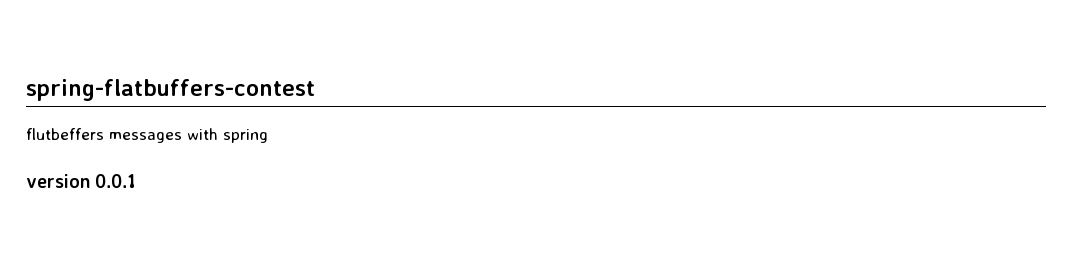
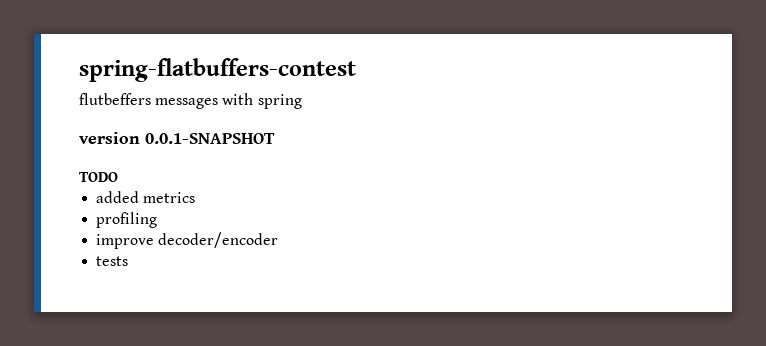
[95,174,137,188] 0.0.1 -> [145,133,275,144] [79,172,118,182] [96,191,196,203] [96,212,158,228] [96,232,279,249] [96,256,129,266] 0.0.1-SNAPSHOT // TODO // added metrics // profiling // improve decoder/encoder // tests

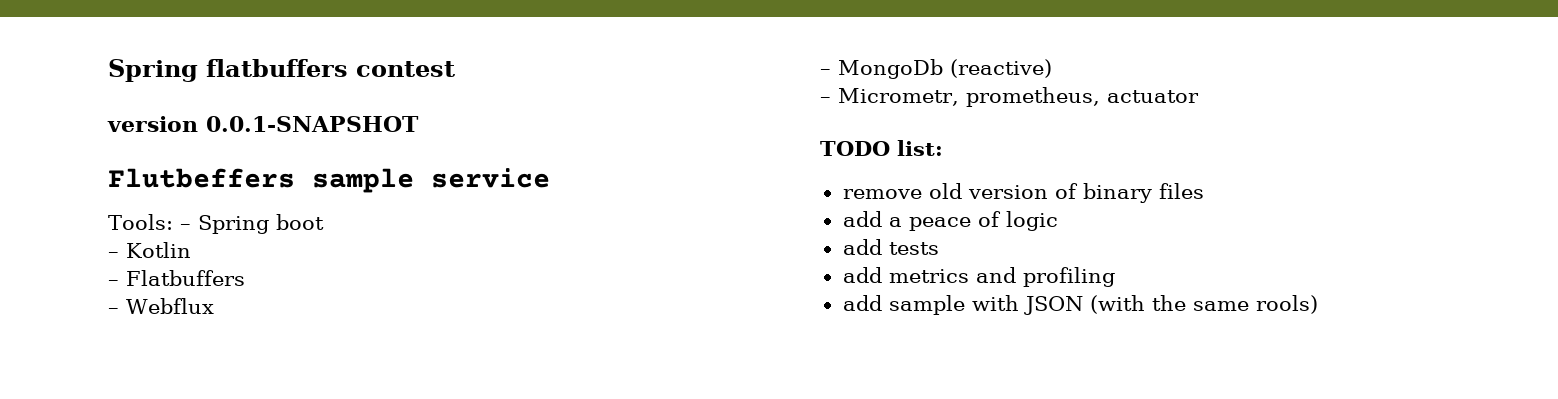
[79,58,356,82] [79,93,302,109] [79,132,275,144] [79,172,118,182] [96,191,140,203] spring-flatbuffers-contest // flutbeffers messages with spring // version 0.0.1-SNAPSHOT // TODO // added -> [108,59,455,82] [107,116,419,132] [108,168,550,193] [108,214,324,234] [108,242,191,258] [108,270,245,286] [108,298,214,314] [820,59,1052,79] [820,87,1199,107] [820,140,943,156] [842,183,1204,203] [842,211,1058,231] [842,239,939,255] [842,267,882,283] Spring flatbuffers contest // version 0.0.1-SNAPSHOT // Flutbeffers sample service // Tools: – Spring boot // – Kotlin // – Flatbuffers // – Webflux // – MongoDb (reactive) // – Micrometr, prometheus, actuator // TODO list: // remove old version of binary files // add a peace of logic // add tests // add
(196, 197) // -> [975,267,1016,283] and
[96,232,279,249] [96,256,129,266] improve decoder/encoder // tests -> [842,295,1318,315] add sample with JSON (with the same rools)

